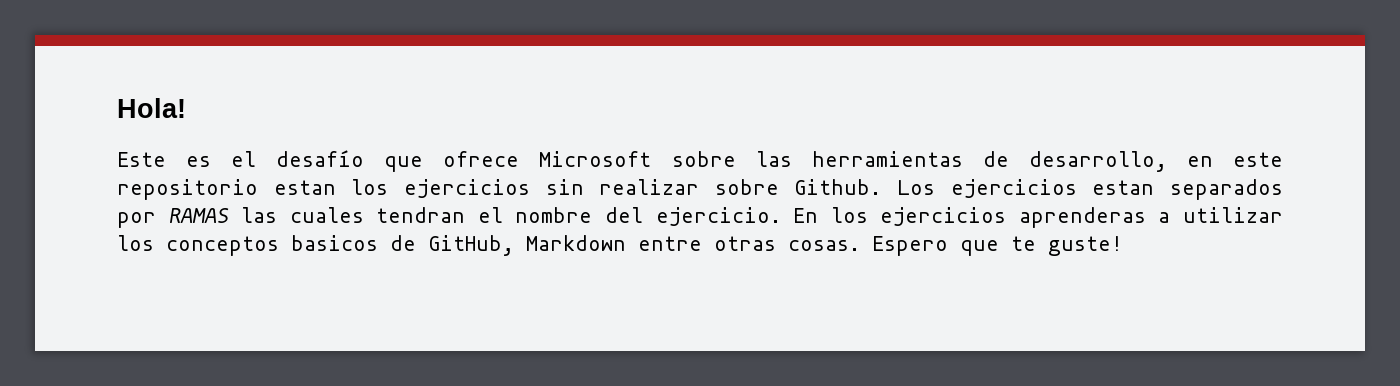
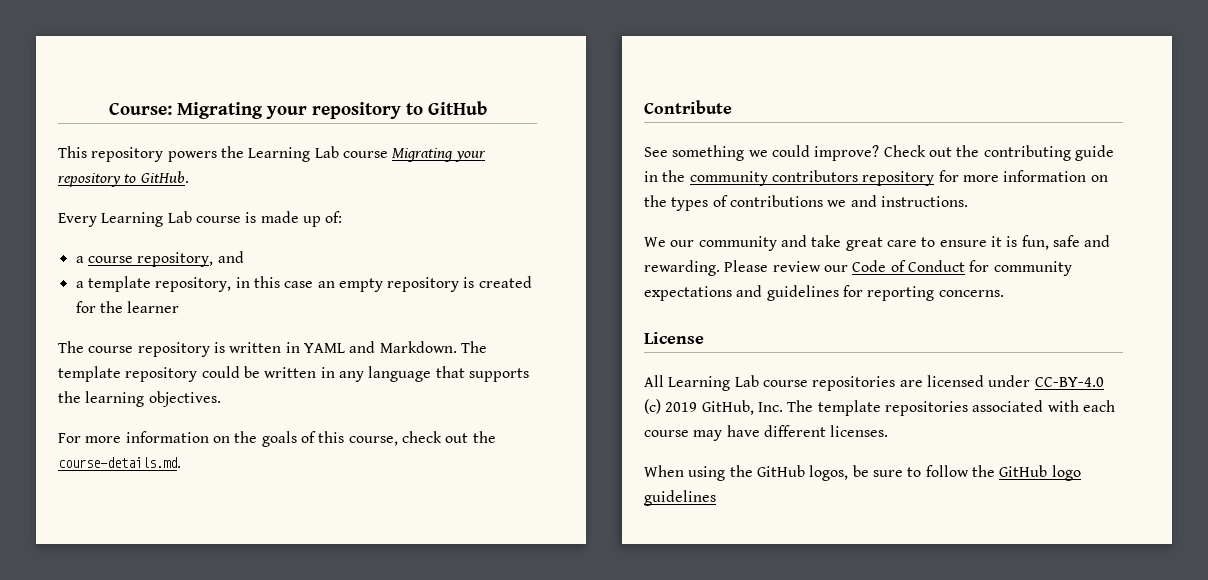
[117,98,186,118] [117,150,1284,172] [117,179,1283,200] [117,207,1283,228] [117,235,1123,256] Hola! // Este es el desafío que ofrece Microsoft sobre las herramientas de desarrollo, en este repositorio estan los ejercicios sin realizar sobre Github. Los ejercicios estan separados por RAMAS las cuales tendran el nombre del ejercicio. En los ejercicios aprenderas a utilizar los conceptos basicos de GitHub, Markdown entre otras cosas. Espero que te guste! -> [108,101,487,119] [58,146,486,162] [58,171,189,187] [58,211,343,227] [75,251,244,267] [75,276,532,292] [75,301,180,313] [58,341,487,357] [58,366,529,382] [58,391,221,407] [58,431,496,447] [58,457,181,468] [644,100,732,114] [644,145,1114,161] [644,170,1108,186] [644,195,968,211] [644,235,1111,251] [644,260,1072,276] [644,285,1004,301] [644,332,704,344] [644,375,1104,391] [644,399,1115,416] [644,425,889,441] [644,465,1081,481] [644,490,716,506] Course: Migrating your repository to GitHub // This repository powers the Learning Lab course Migrating your repository to GitHub. // Every Learning Lab course is made up of: // a course repository, and // a template repository, in this case an empty repository is created for the learner // The course repository is written in YAML and Markdown. The template repository could be written in any language that supports the learning objectives. // For more information on the goals of this course, check out the course-details.md. // Contribute // See something we could improve? Check out the contributing guide in the community contributors repository for more information on the types of contributions we and instructions. // We our community and take great care to ensure it is fun, safe and rewarding. Please review our Code of Conduct for community expectations and guidelines for reporting concerns. // License // All Learning Lab course repositories are licensed under CC-BY-4.0 (c) 2019 GitHub, Inc. The template repositories associated with each course may have different licenses. // When using the GitHub logos, be sure to follow the GitHub logo guidelines

